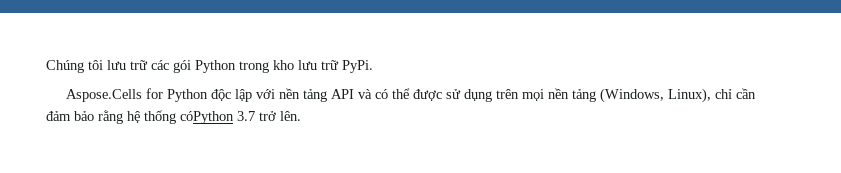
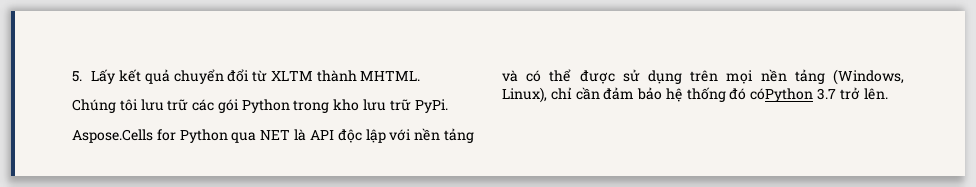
(46, 66) none -> [72,69,421,84] 5. Lấy kết quả chuyển đổi từ XLTM thành MHTML. //
(209, 95) none -> [231,129,334,143] qua NET là API
[331,89,355,99] API -> (474, 135) none
[98,110,123,124] rằng -> (663, 93) none
(176, 117) none -> [729,88,747,100] đó

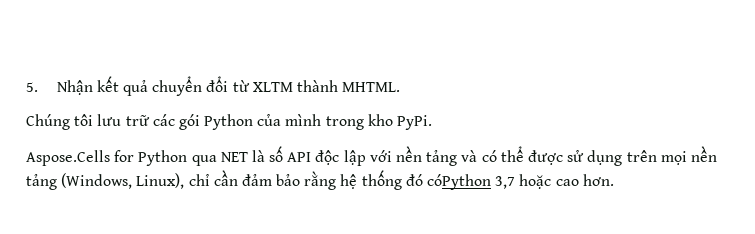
[91,69,116,84] Lấy -> [56,80,93,95] Nhận
[293,99,411,113] trong kho lưu trữ -> [257,114,393,130] của mình trong kho
(307, 135) none -> [269,146,284,162] số
(663, 93) none -> [304,171,337,190] rằng
[817,87,888,100] 3.7 trở lên. -> [495,174,614,189] 3,7 hoặc cao hơn.

